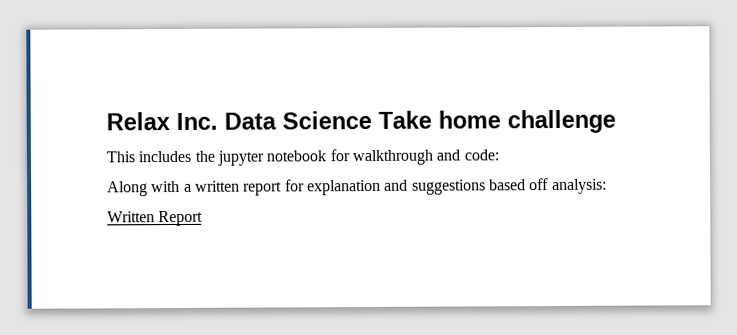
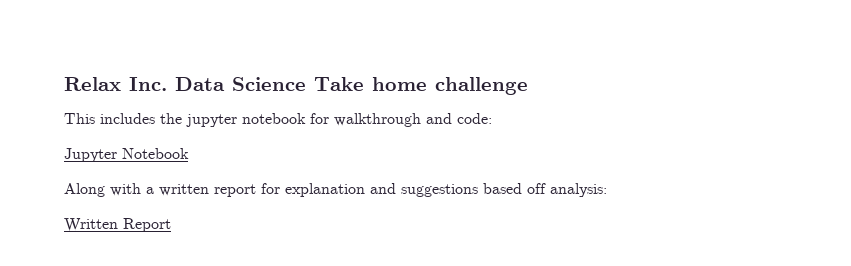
(499, 155) none -> [64,148,189,162] // Jupyter Notebook

